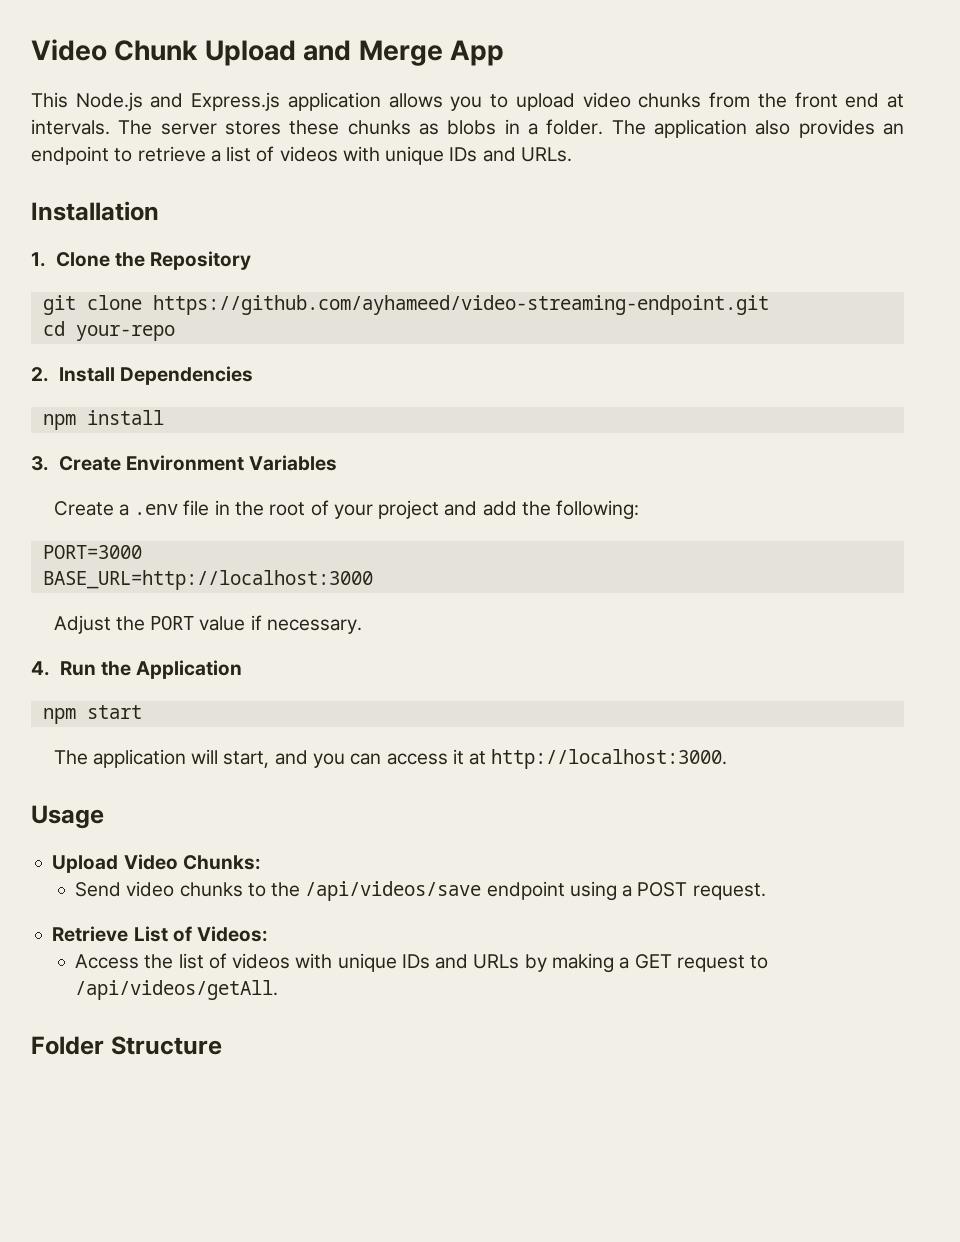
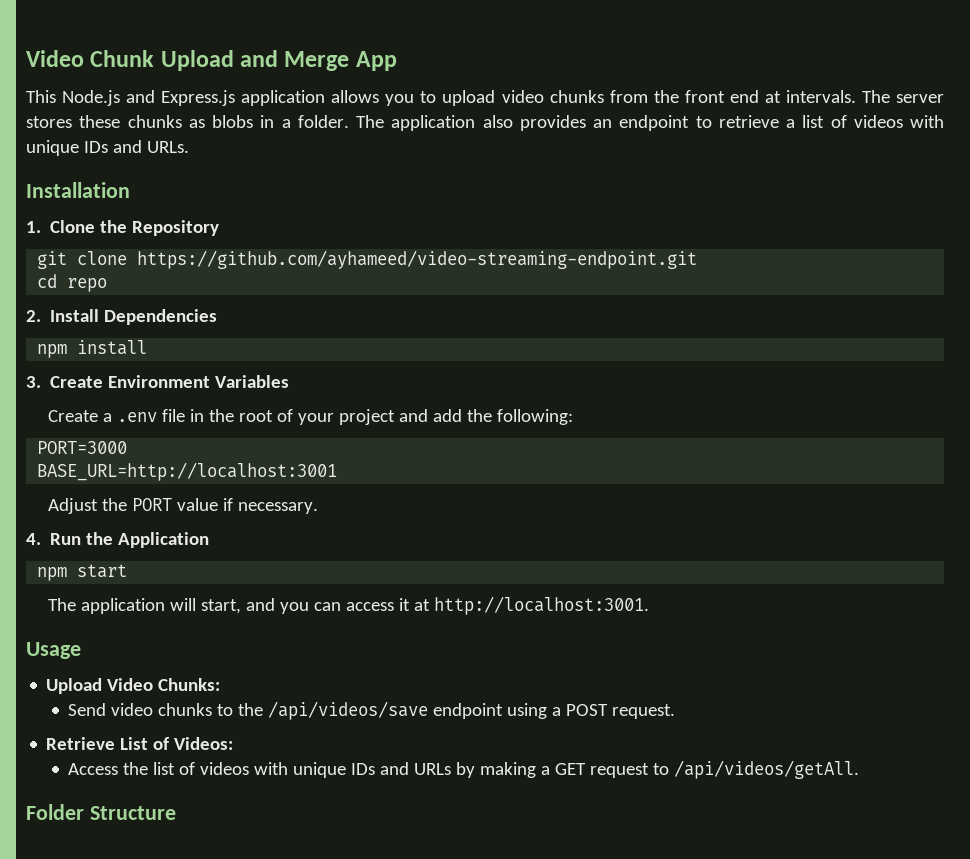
[75,325,175,341] your-repo -> [67,278,108,292] repo
[42,570,373,590] BASE_URL=http://localhost:3000 -> [37,462,338,481] BASE_URL=http://localhost:3001
[491,749,728,769] http://localhost:3000. -> [434,596,650,615] http://localhost:3001.

